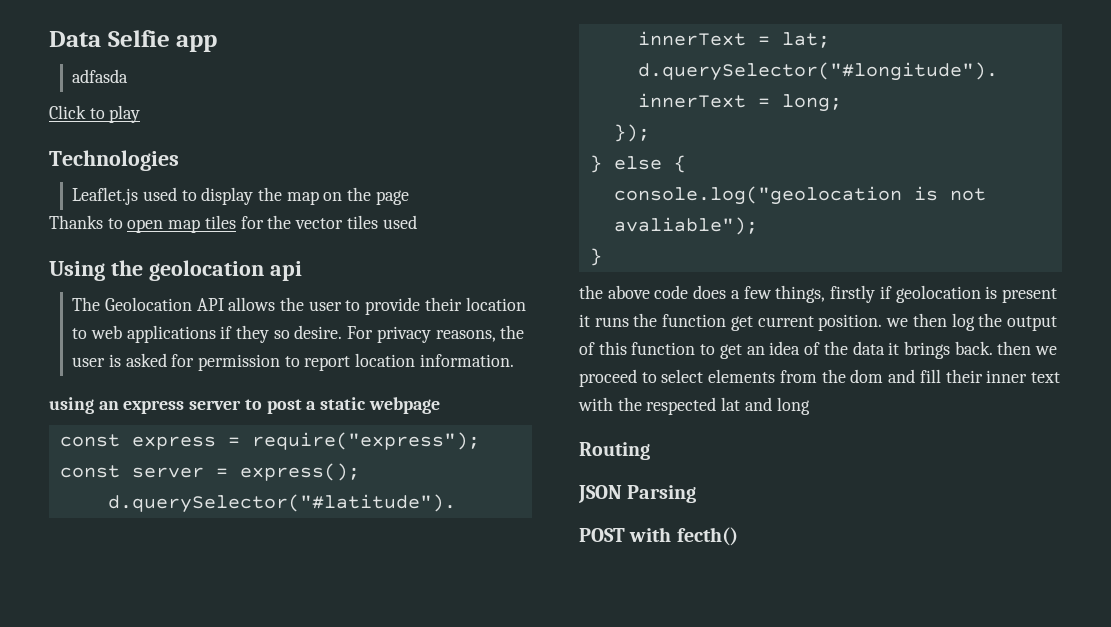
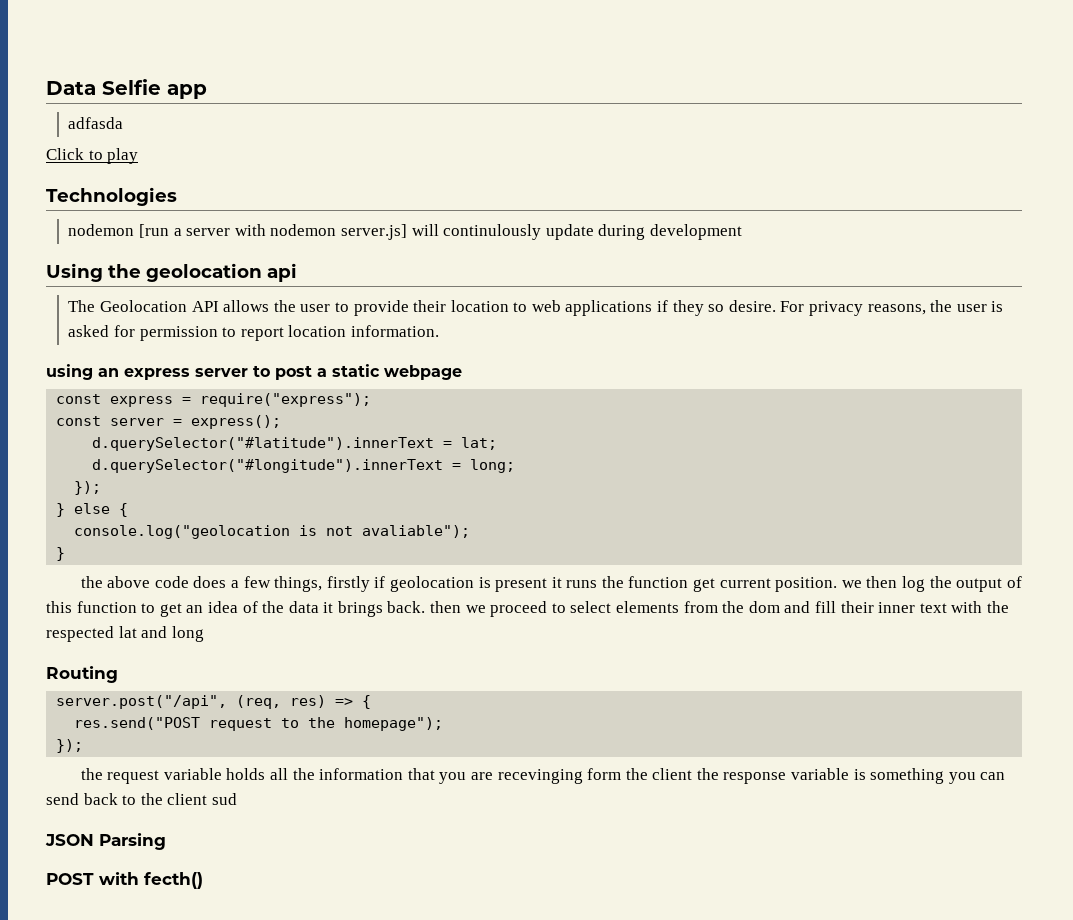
[72,187,409,205] [49,215,417,233] Leaflet.js used to display the map on the page // Thanks to open map tiles for the vector tiles used -> [68,224,742,240] nodemon [run a server with nodemon server.js] will continulously update during development
(650, 451) none -> [56,695,372,709] [74,717,444,731] [56,739,84,753] [80,768,1006,784] [46,793,237,805] // server.post("/api", (req, res) => { // res.send("POST request to the homepage"); // }); // the request variable holds all the information that you are recevinging form the client the response variable is something you can send back to the client sud

